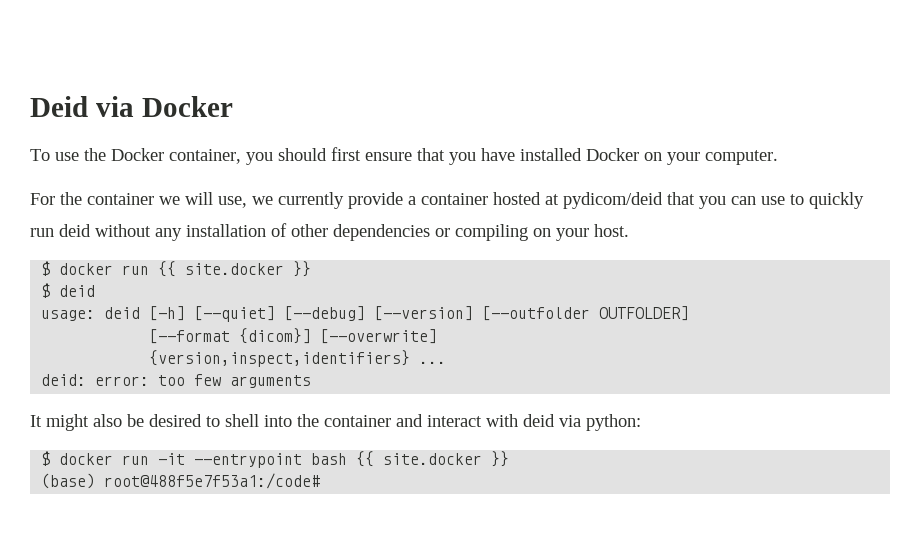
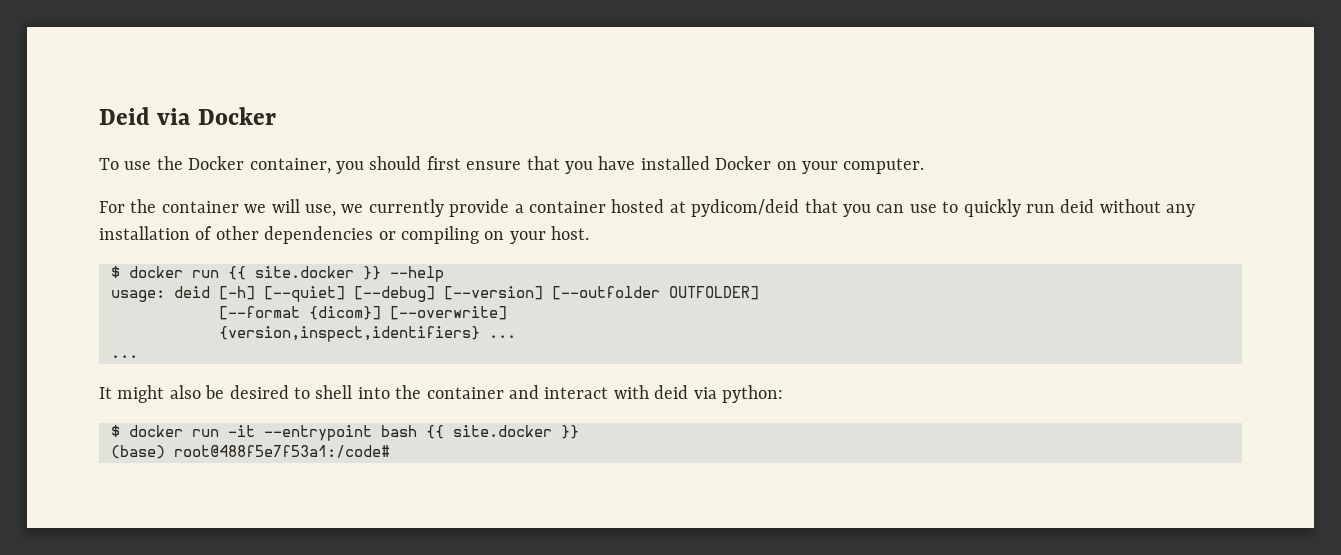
[41,283,96,298] // $ deid -> [390,266,444,282] --help
[41,374,312,388] deid: error: too few arguments -> [111,355,138,358] ...

